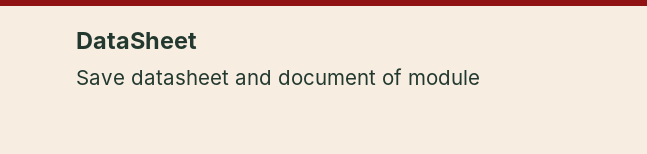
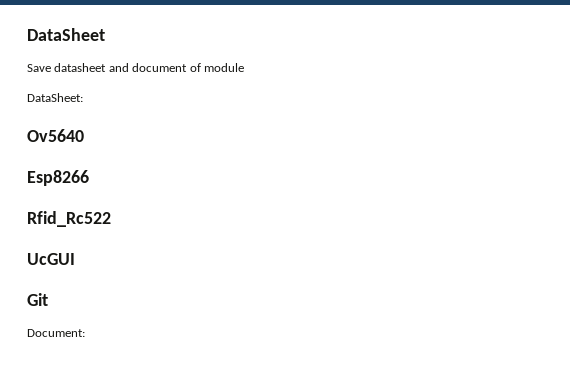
(480, 77) none -> [27,93,83,102] [27,129,84,142] [27,170,89,186] [27,211,111,227] [27,253,75,265] [27,293,48,306] [27,329,85,337] // DataSheet: // Ov5640 // Esp8266 // Rfid_Rc522 // UcGUI // Git // Document:

